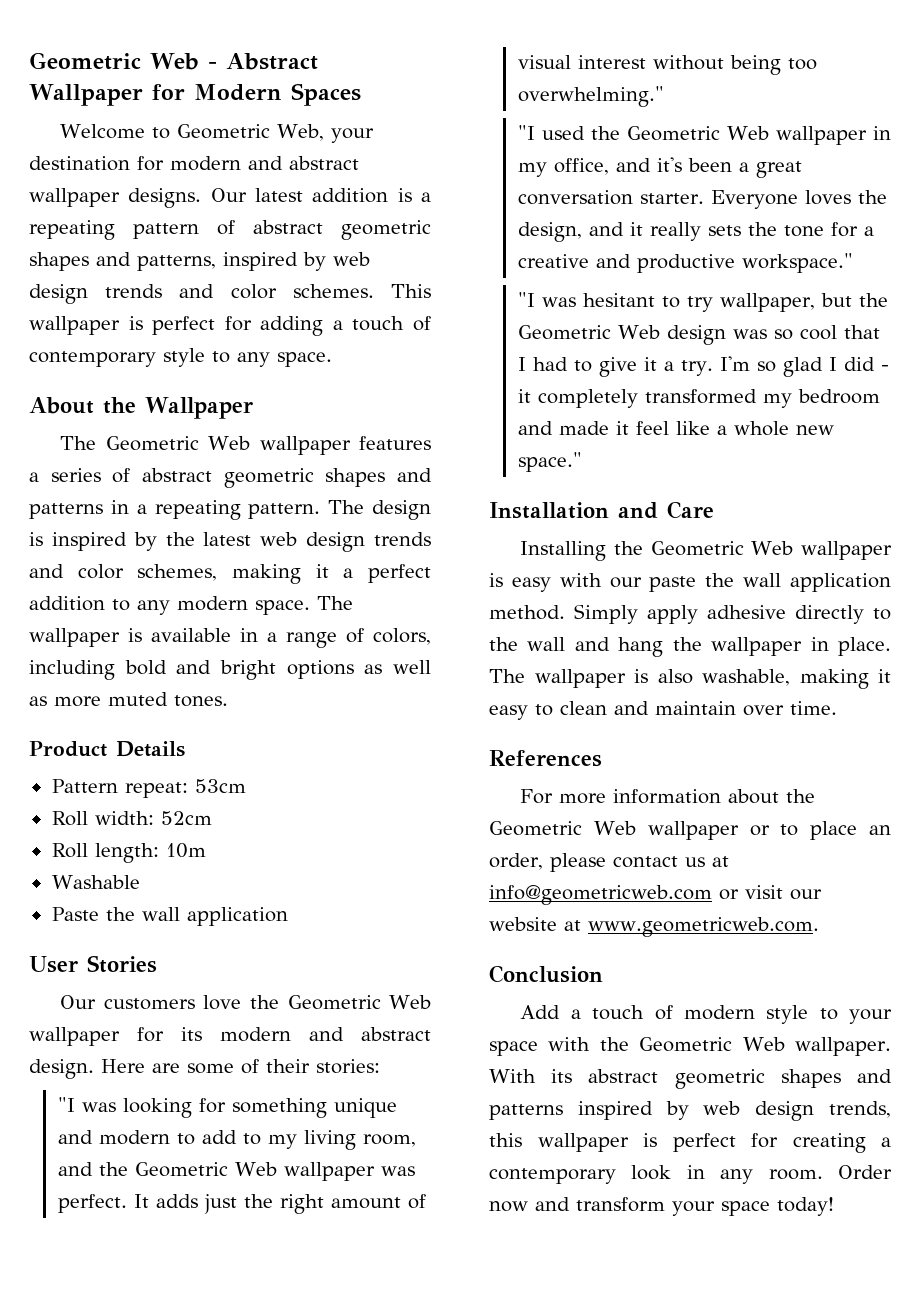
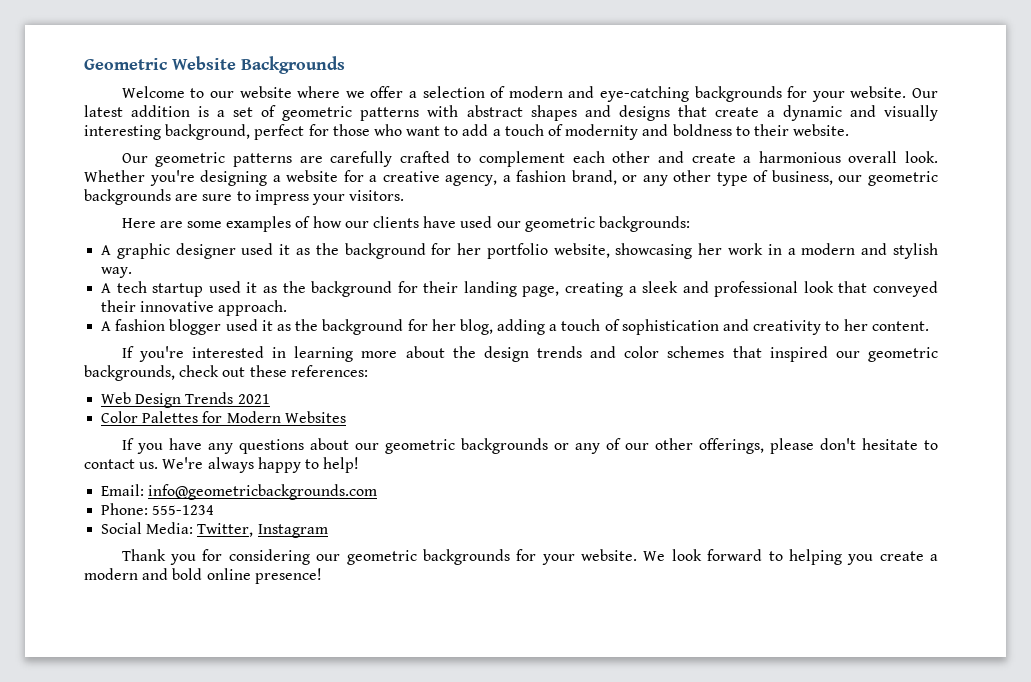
[29,52,318,70] [29,83,361,106] [60,124,375,143] [29,156,359,171] [29,188,202,208] Geometric Web - Abstract Wallpaper for Modern Spaces // Welcome to Geometric Web, your destination for modern and abstract wallpaper designs. -> [84,56,345,74] [121,86,907,102] Geometric Website Backgrounds // Welcome to our website where we offer a selection of modern and eye-catching backgrounds for your website.
[29,220,431,240] [29,252,370,271] [29,284,431,304] [29,316,431,336] [29,348,332,367] [29,397,253,419] [60,436,431,455] [29,468,432,488] [29,500,431,520] [29,532,431,552] [29,564,432,584] [29,596,353,615] [29,628,431,648] [29,660,432,680] [29,692,228,707] [29,741,185,757] [51,779,246,798] [51,811,212,826] [51,843,206,863] [51,875,140,889] [51,907,288,926] [29,955,157,973] [60,995,432,1010] [29,1027,431,1046] [29,1059,380,1079] [57,1097,397,1118] [57,1130,416,1150] [57,1162,415,1181] [57,1194,426,1214] [517,55,817,75] [517,86,664,107] [517,125,891,145] [517,157,802,178] [517,190,887,209] [517,222,874,242] [517,253,853,273] [517,292,888,312] [517,325,880,345] [517,356,889,377] [517,389,880,408] [517,421,834,436] [517,452,582,472] [489,501,714,519] [520,541,892,561] [489,573,891,592] [489,604,891,624] [489,637,891,657] [489,669,891,689] [489,701,837,720] [489,750,602,767] [520,789,816,804] [489,821,891,840] [489,853,729,872] [489,885,822,905] [489,917,819,937] [489,965,603,983] [520,1005,892,1024] [489,1037,892,1056] [489,1069,892,1089] [489,1101,891,1121] [489,1133,891,1153] [489,1165,892,1184] [489,1197,834,1216] repeating pattern of abstract geometric shapes and patterns, inspired by web design trends and color schemes. This wallpaper is perfect for adding a touch of contemporary style to any space. // About the Wallpaper // The Geometric Web wallpaper features a series of abstract geometric shapes and patterns in a repeating pattern. The design is inspired by the latest web design trends and color schemes, making it a perfect addition to any modern space. The wallpaper is available in a range of colors, including bold and bright options as well as more muted tones. // Product Details // Pattern repeat: 53cm // Roll width: 52cm // Roll length: 10m // Washable // Paste the wall application // User Stories // Our customers love the Geometric Web wallpaper for its modern and abstract design. Here are some of their stories: // "I was looking for something unique and modern to add to my living room, and the Geometric Web wallpaper was perfect. It adds just the right amount of visual interest without being too overwhelming." // "I used the Geometric Web wallpaper in my office, and it's been a great conversation starter. Everyone loves the design, and it really sets the tone for a creative and productive workspace." // "I was hesitant to try wallpaper, but the Geometric Web design was so cool that I had to give it a try. I'm so glad I did - it completely transformed my bedroom and made it feel like a whole new space." // Installation and Care // Installing the Geometric Web wallpaper is easy with our paste the wall application method. Simply apply adhesive directly to the wall and hang the wallpaper in place. The wallpaper is also washable, making it easy to clean and maintain over time. // References // For more information about the Geometric Web wallpaper or to place an order, please contact us at info@geometricweb.com or visit our website at www.geometricweb.com. // Conclusion // Add a touch of modern style to your space with the Geometric Web wallpaper. With its abstract geometric shapes and patterns inspired by web design trends, this wallpaper is perfect for creating a contemporary look in any room. Order now and transform your space today! -> [233,105,938,121] [84,124,850,140] [121,151,939,167] [84,170,938,186] [84,189,405,205] [121,216,690,232] [101,243,939,259] [101,267,133,278] [101,281,939,297] [101,300,288,316] [101,319,929,335] [121,346,938,362] [84,365,368,381] [101,392,270,408] [101,411,346,423] [121,438,938,454] [84,457,360,473] [101,484,378,500] [101,503,215,515] [101,522,328,538] [121,549,938,565] [84,568,322,584] set of geometric patterns with abstract shapes and designs that create a dynamic and visually interesting background, perfect for those who want to add a touch of modernity and boldness to their website. // Our geometric patterns are carefully crafted to complement each other and create a harmonious overall look. Whether you're designing a website for a creative agency, a fashion brand, or any other type of business, our geometric backgrounds are sure to impress your visitors. // Here are some examples of how our clients have used our geometric backgrounds: // A graphic designer used it as the background for her portfolio website, showcasing her work in a modern and stylish way. // A tech startup used it as the background for their landing page, creating a sleek and professional look that conveyed their innovative approach. // A fashion blogger used it as the background for her blog, adding a touch of sophistication and creativity to her content. // If you're interested in learning more about the design trends and color schemes that inspired our geometric backgrounds, check out these references: // Web Design Trends 2021 // Color Palettes for Modern Websites // If you have any questions about our geometric backgrounds or any of our other offerings, please don't hesitate to contact us. We're always happy to help! // Email: info@geometricbackgrounds.com // Phone: 555-1234 // Social Media: Twitter, Instagram // Thank you for considering our geometric backgrounds for your website. We look forward to helping you create a modern and bold online presence!

